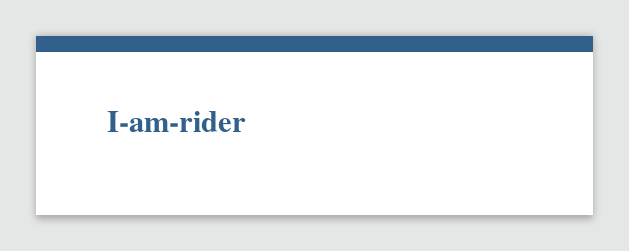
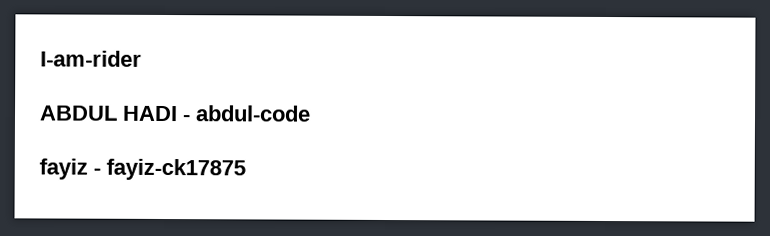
(246, 121) none -> [39,105,311,122] [39,158,246,181] // ABDUL HADI - abdul-code // fayiz - fayiz-ck17875

